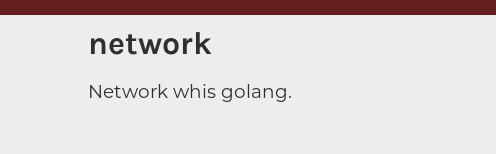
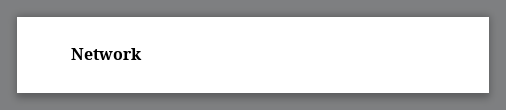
[88,32,212,55] [88,84,292,102] network // Network whis golang. -> [71,48,142,60] Network

